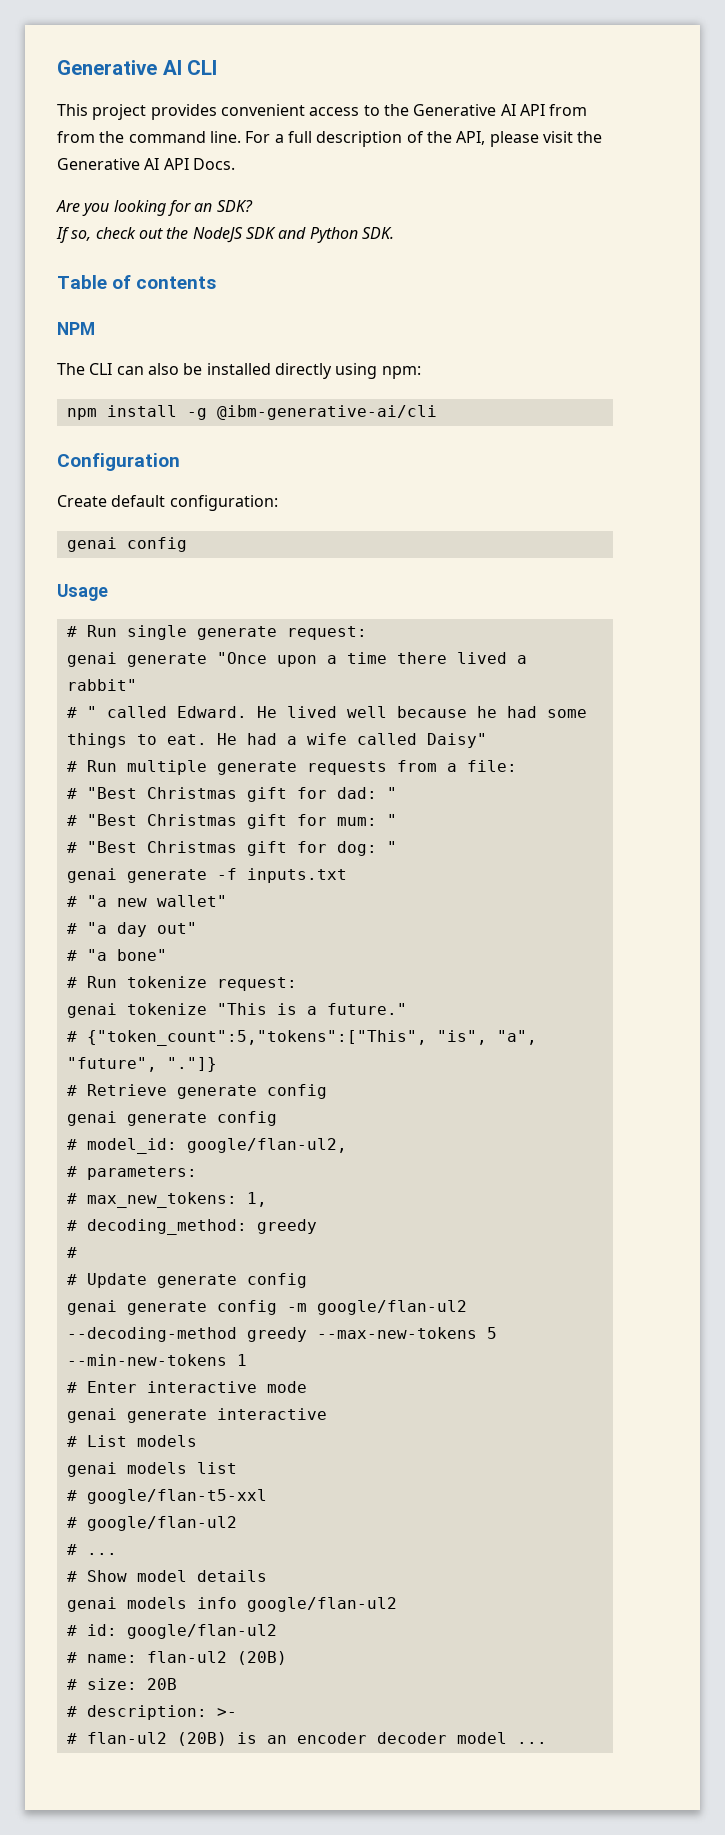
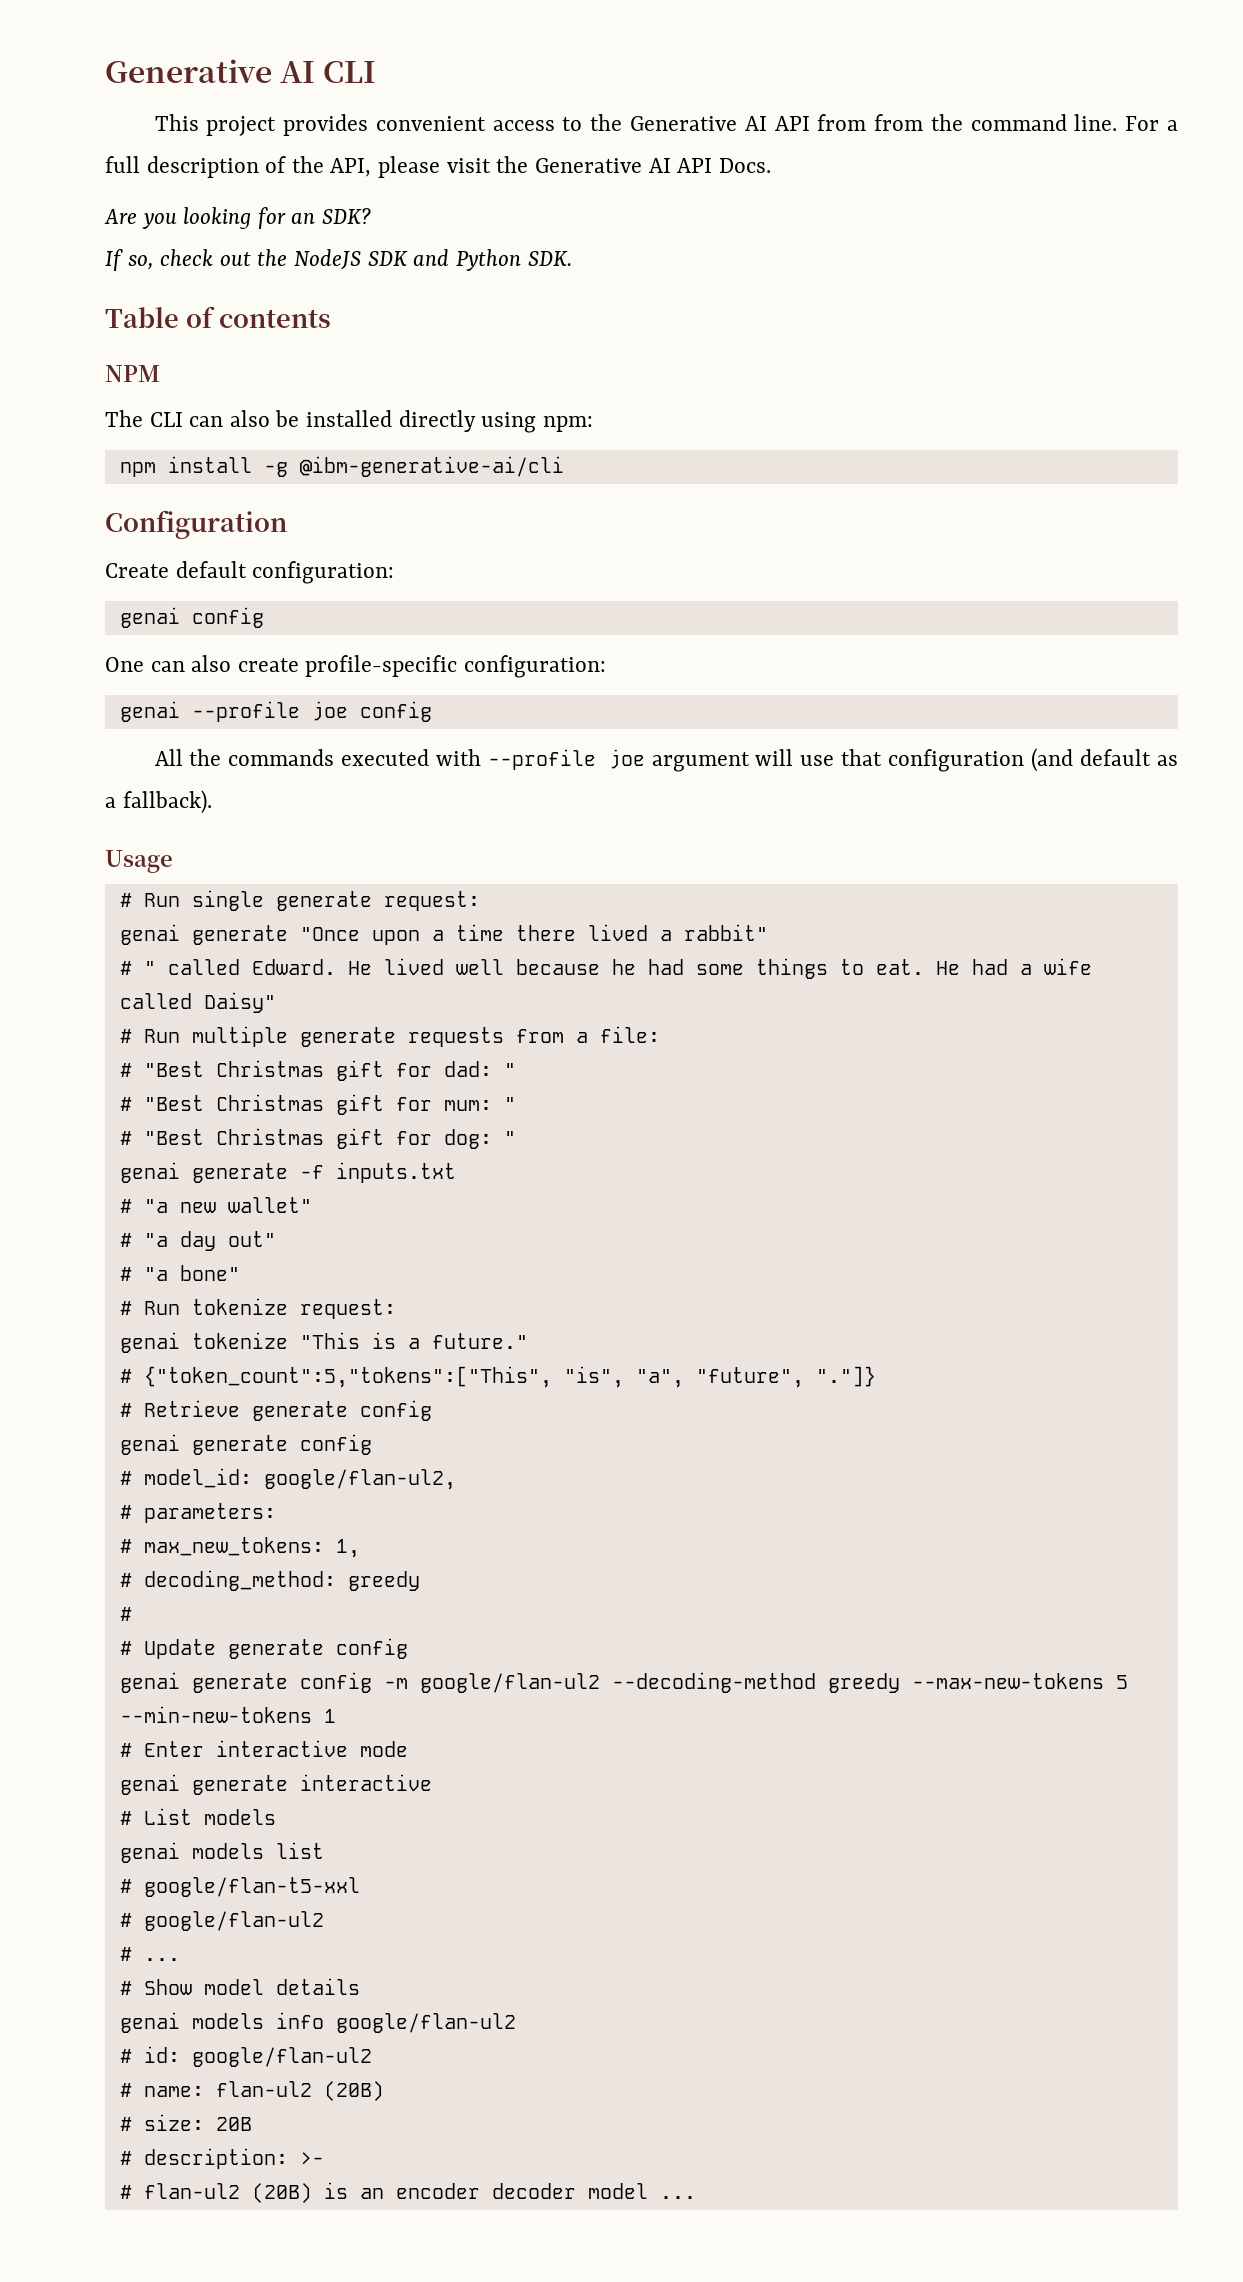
(187, 544) none -> [105,655,607,678] [119,701,432,722] [154,748,1178,772] [105,790,212,814] // One can also create profile-specific configuration: // genai --profile joe config // All the commands executed with --profile joe argument will use that configuration (and default as a fallback).

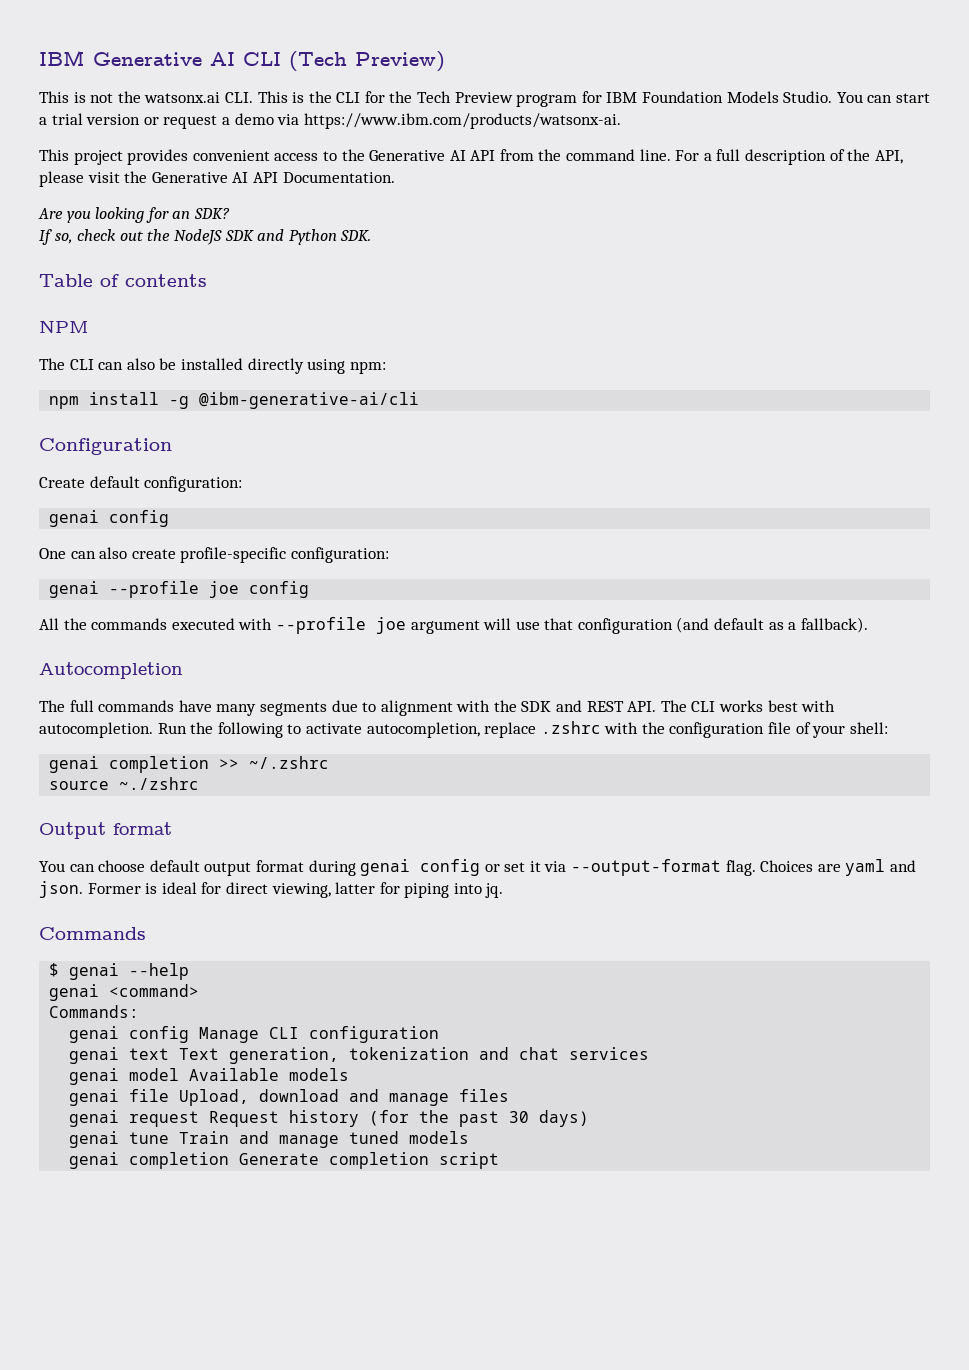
(105, 71) none -> [39,50,85,66] IBM
(377, 72) none -> [289,51,445,72] [39,91,930,107] [39,113,621,129] (Tech Preview) // This is not the watsonx.ai CLI. This is the CLI for the Tech Preview program for IBM Foundation Models Studio. You can start a trial version or request a demo via https://www.ibm.com/products/watsonx-ai.
[874,114,924,131] from -> (534, 155) none
[718,158,771,173] Docs. -> [282,172,395,183] Documentation.
[105,850,173,873] [119,890,480,911] [119,924,768,945] [119,958,1092,979] [119,992,276,1013] [119,1026,660,1047] [119,1060,516,1081] [119,1094,516,1115] [119,1128,516,1149] [119,1162,456,1183] [119,1197,312,1213] [119,1231,276,1251] [119,1265,240,1281] [119,1298,396,1319] [119,1332,528,1353] [119,1366,876,1388] [119,1400,432,1421] [119,1434,372,1455] [119,1468,456,1490] [119,1503,276,1523] [119,1537,360,1558] [119,1570,420,1591] [119,1607,132,1621] [119,1638,408,1659] [119,1672,1128,1693] [119,1706,336,1723] [119,1740,408,1757] [119,1774,432,1795] [119,1808,276,1825] [119,1842,324,1863] [119,1877,360,1897] [119,1911,324,1931] [119,1947,180,1961] [119,1978,360,1995] [119,2012,516,2033] [119,2046,372,2067] [119,2081,384,2101] [119,2114,252,2131] [119,2148,324,2169] [119,2182,696,2203] Usage // # Run single generate request: // genai generate "Once upon a time there lived a rabbit" // # " called Edward. He lived well because he had some things to eat. He had a wife called Daisy" // # Run multiple generate requests from a file: // # "Best Christmas gift for dad: " // # "Best Christmas gift for mum: " // # "Best Christmas gift for dog: " // genai generate -f inputs.txt // # "a new wallet" // # "a day out" // # "a bone" // # Run tokenize request: // genai tokenize "This is a future." // # {"token_count":5,"tokens":["This", "is", "a", "future", "."]} // # Retrieve generate config // genai generate config // # model_id: google/flan-ul2, // # parameters: // # max_new_tokens: 1, // # decoding_method: greedy // # // # Update generate config // genai generate config -m google/flan-ul2 --decoding-method greedy --max-new-tokens 5 --min-new-tokens 1 // # Enter interactive mode // genai generate interactive // # List models // genai models list // # google/flan-t5-xxl // # google/flan-ul2 // # ... // # Show model details // genai models info google/flan-ul2 // # id: google/flan-ul2 // # name: flan-ul2 (20B) // # size: 20B // # description: >- // # flan-ul2 (20B) is an encoder decoder model ... -> [39,662,183,679] [39,700,836,716] [39,721,888,738] [49,756,330,773] [49,777,200,790] [39,822,172,839] [39,859,917,876] [39,881,504,898] [39,927,146,940] [49,963,190,980] [49,984,200,1001] [49,1005,140,1018] [69,1026,440,1043] [69,1047,650,1064] [69,1068,350,1085] [69,1089,510,1106] [69,1110,590,1127] [69,1131,470,1148] [69,1152,500,1169] Autocompletion // The full commands have many segments due to alignment with the SDK and REST API. The CLI works best with autocompletion. Run the following to activate autocompletion, replace .zshrc with the configuration file of your shell: // genai completion >> ~/.zshrc // source ~./zshrc // Output format // You can choose default output format during genai config or set it via --output-format flag. Choices are yaml and json. Former is ideal for direct viewing, latter for piping into jq. // Commands // $ genai --help // genai <command> // Commands: // genai config Manage CLI configuration // genai text Text generation, tokenization and chat services // genai model Available models // genai file Upload, download and manage files // genai request Request history (for the past 30 days) // genai tune Train and manage tuned models // genai completion Generate completion script

